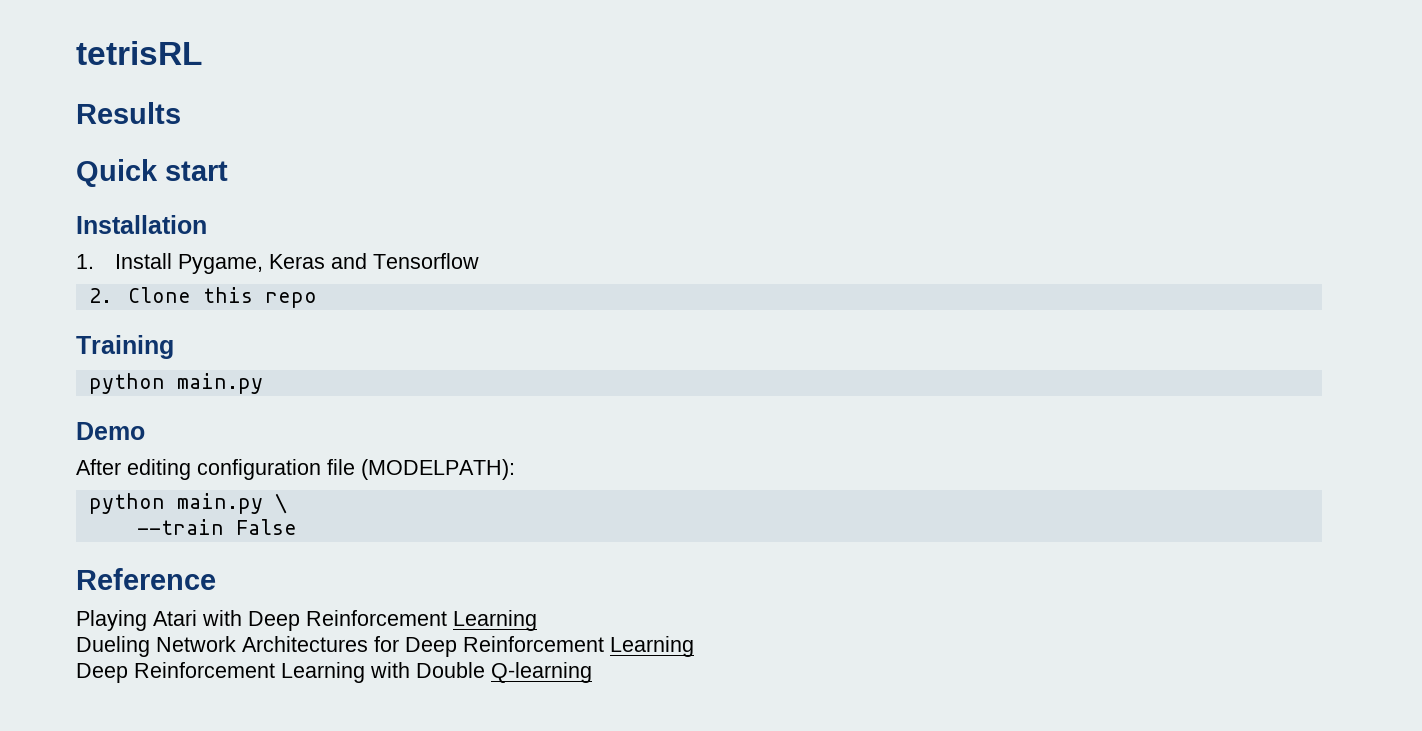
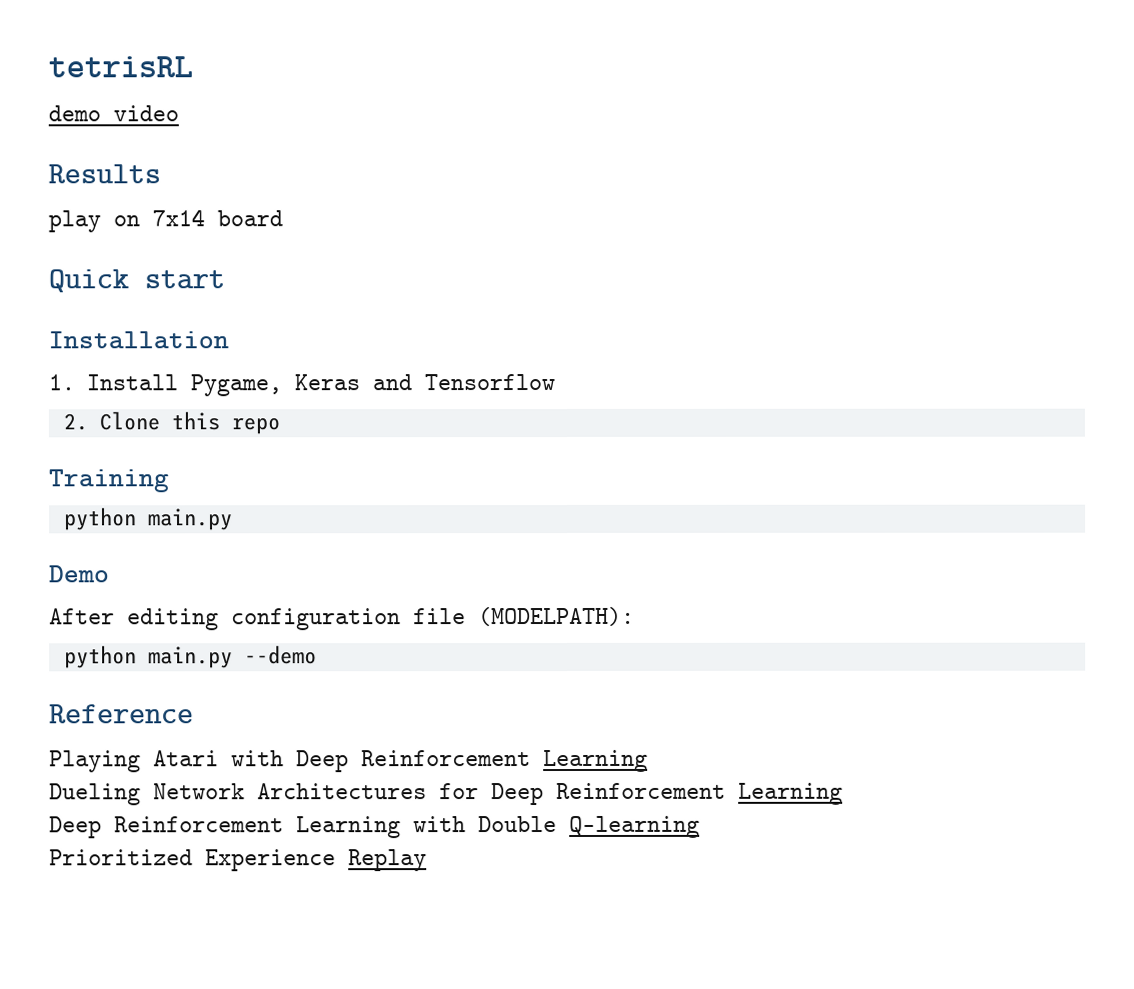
(202, 53) none -> [48,105,179,122] // demo video
(181, 113) none -> [48,209,283,233] // play on 7x14 board
[274,493,287,514] [136,519,297,535] \ // --train False -> [243,645,317,665] --demo
(592, 672) none -> [49,849,427,872] // Prioritized Experience Replay

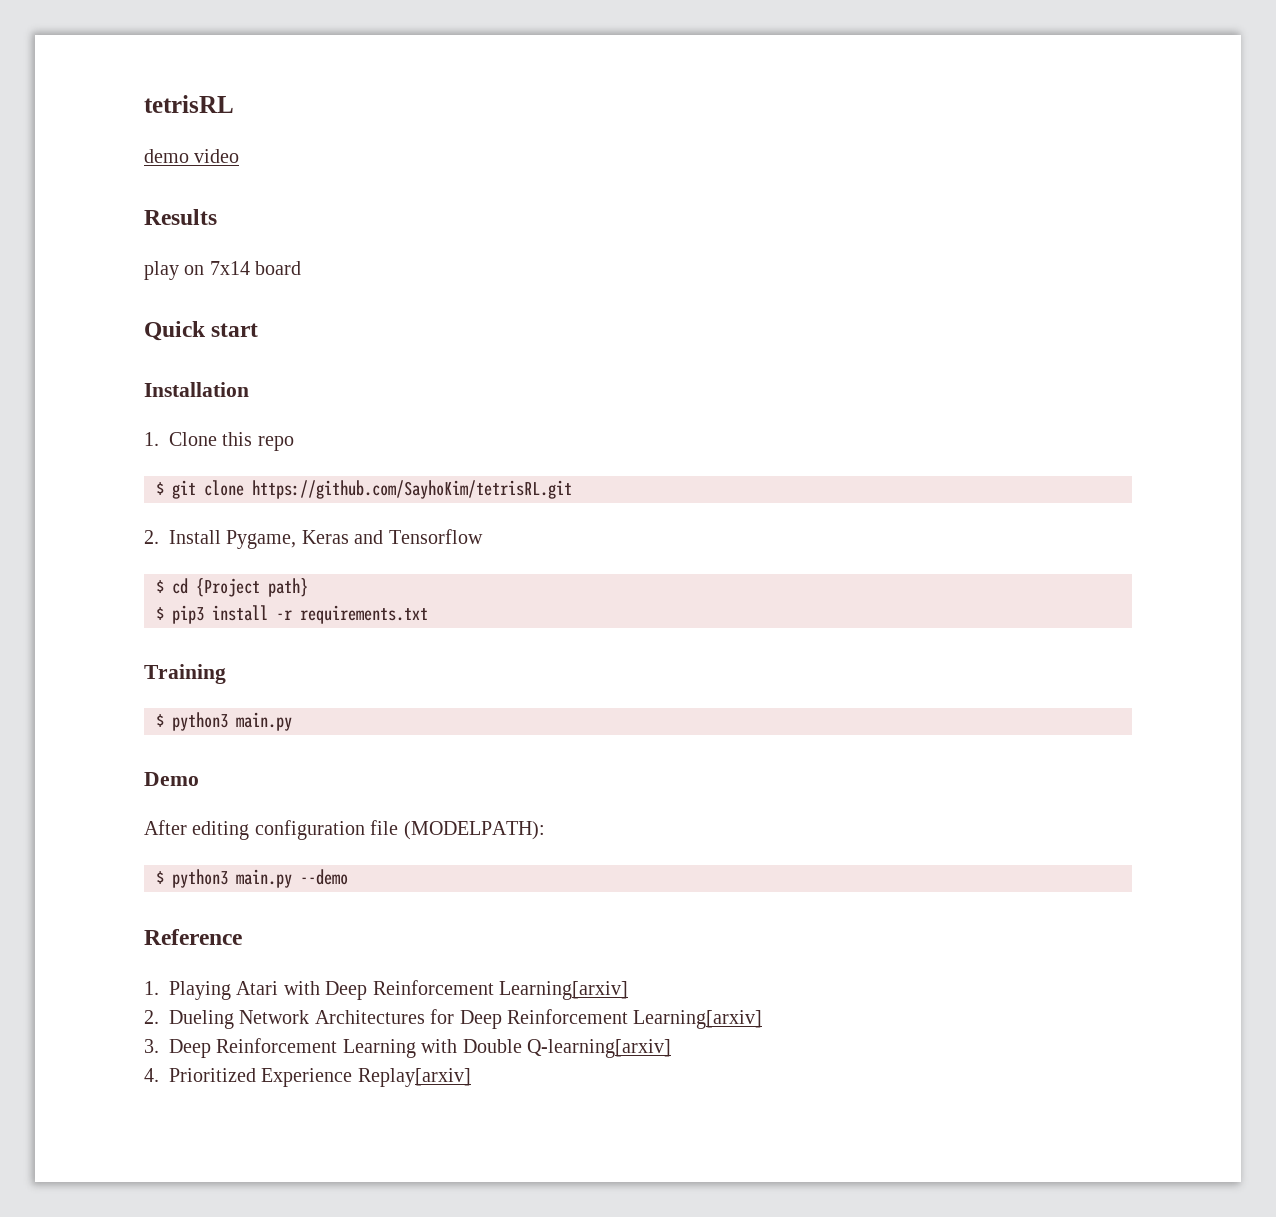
(75, 382) none -> [169,432,294,451] [156,480,572,499] [144,530,159,544] Clone this repo // $ git clone https://github.com/SayhoKim/tetrisRL.git // 2.
[62,411,280,435] 2. Clone this repo -> [156,578,308,597] [156,605,428,624] $ cd {Project path} // $ pip3 install -r requirements.txt
[63,507,137,531] python -> [156,712,228,731] $ python3
[63,645,137,669] python -> [156,869,228,888] $ python3
(194, 714) none -> [144,981,159,995] 1.
[543,749,648,773] Learning // -> [499,981,628,1000] [144,1010,159,1024] Learning[arxiv] // 2.
[738,782,843,805] Learning // -> [633,1010,763,1029] [144,1039,159,1053] Learning[arxiv] // 3.
[569,815,700,838] Q-learning // -> [527,1039,671,1058] [144,1068,159,1082] Q-learning[arxiv] // 4.
[348,849,427,872] Replay -> [357,1068,471,1087] Replay[arxiv]

